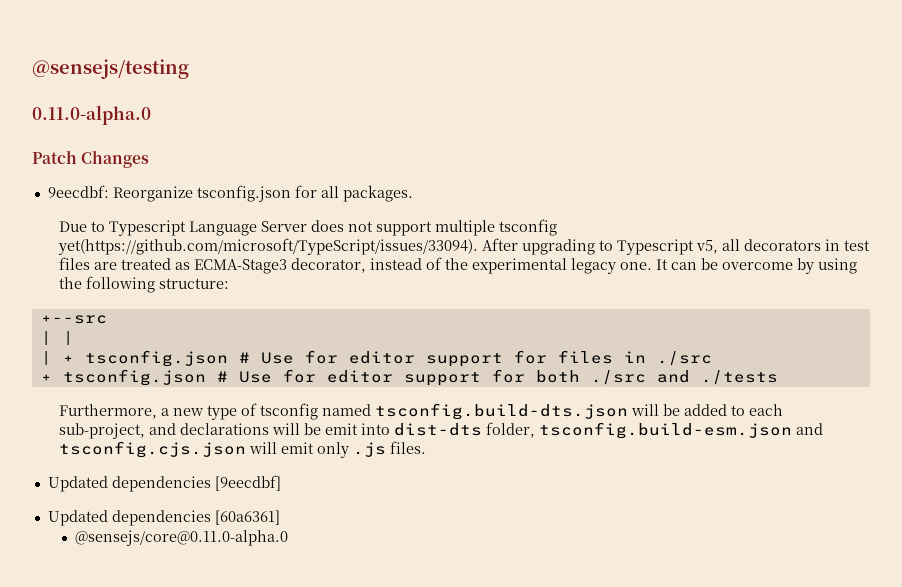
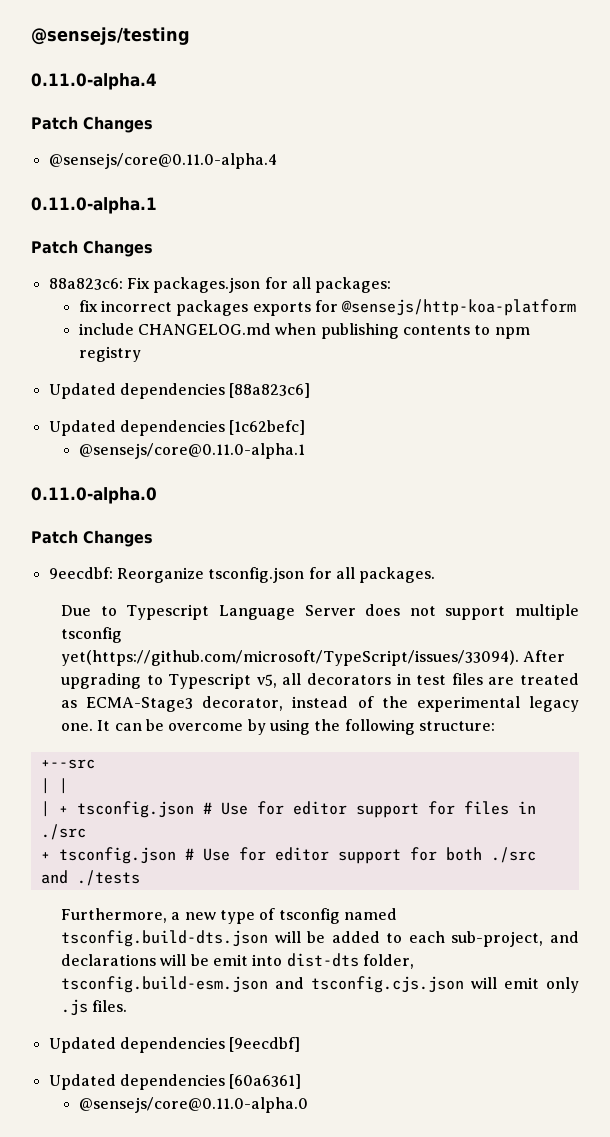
(189, 69) none -> [31,73,157,90] [31,116,153,133] [48,153,277,169] [31,197,157,214] [31,240,153,257] [48,277,392,293] [78,299,577,316] [78,323,530,339] [78,346,141,362] [48,383,311,399] [48,420,306,436] [78,443,305,459] // 0.11.0-alpha.4 // Patch Changes // @sensejs/core@0.11.0-alpha.4 // 0.11.0-alpha.1 // Patch Changes // 88a823c6: Fix packages.json for all packages: // fix incorrect packages exports for @sensejs/http-koa-platform // include CHANGELOG.md when publishing contents to npm registry // Updated dependencies [88a823c6] // Updated dependencies [1c62befc] // @sensejs/core@0.11.0-alpha.1

